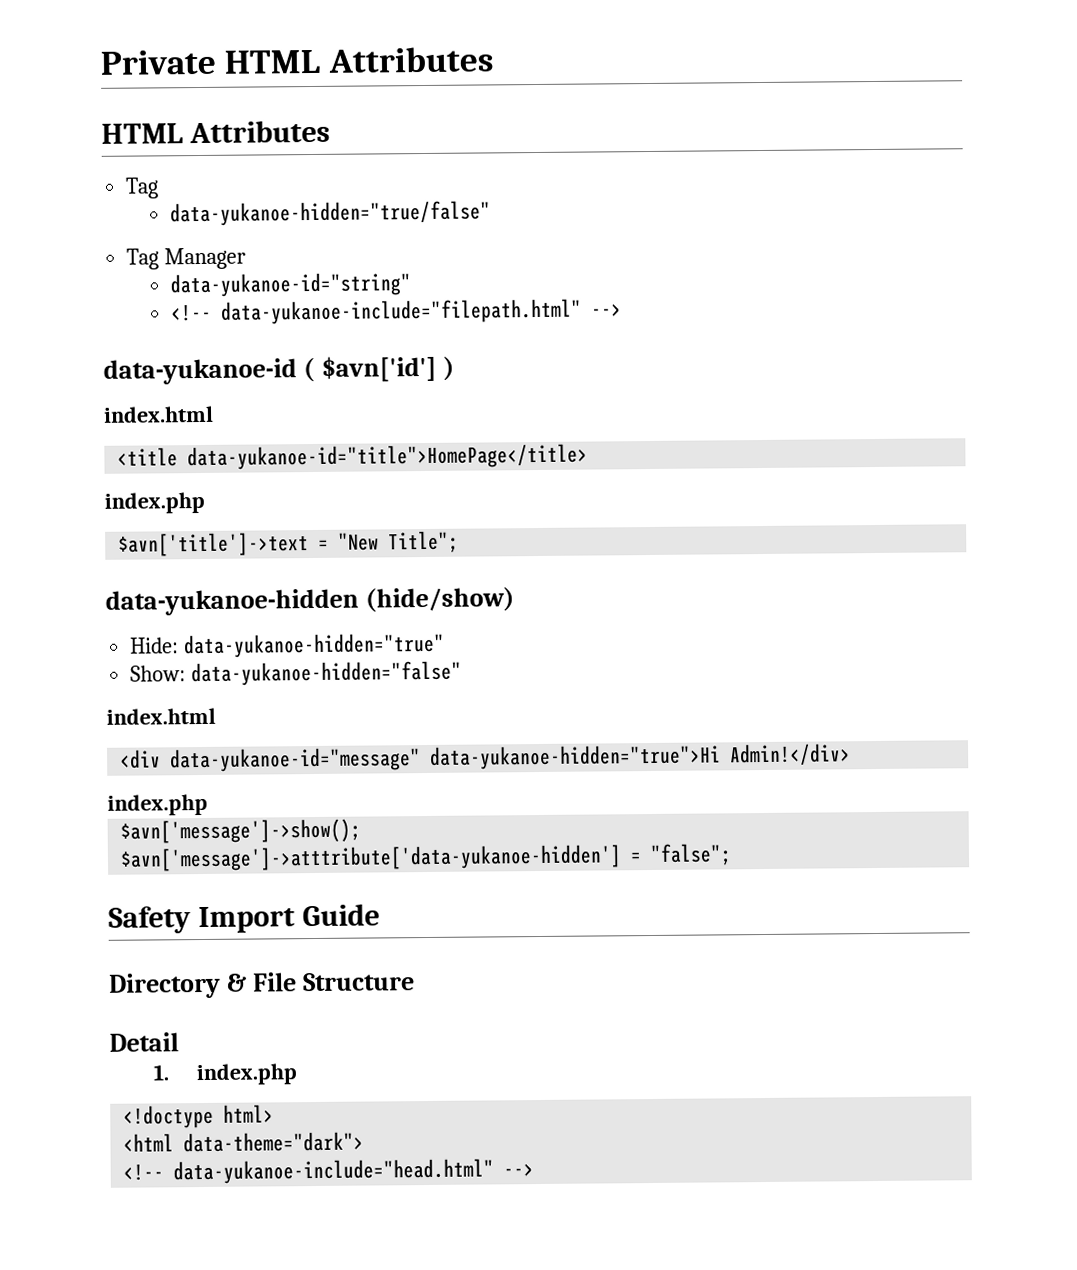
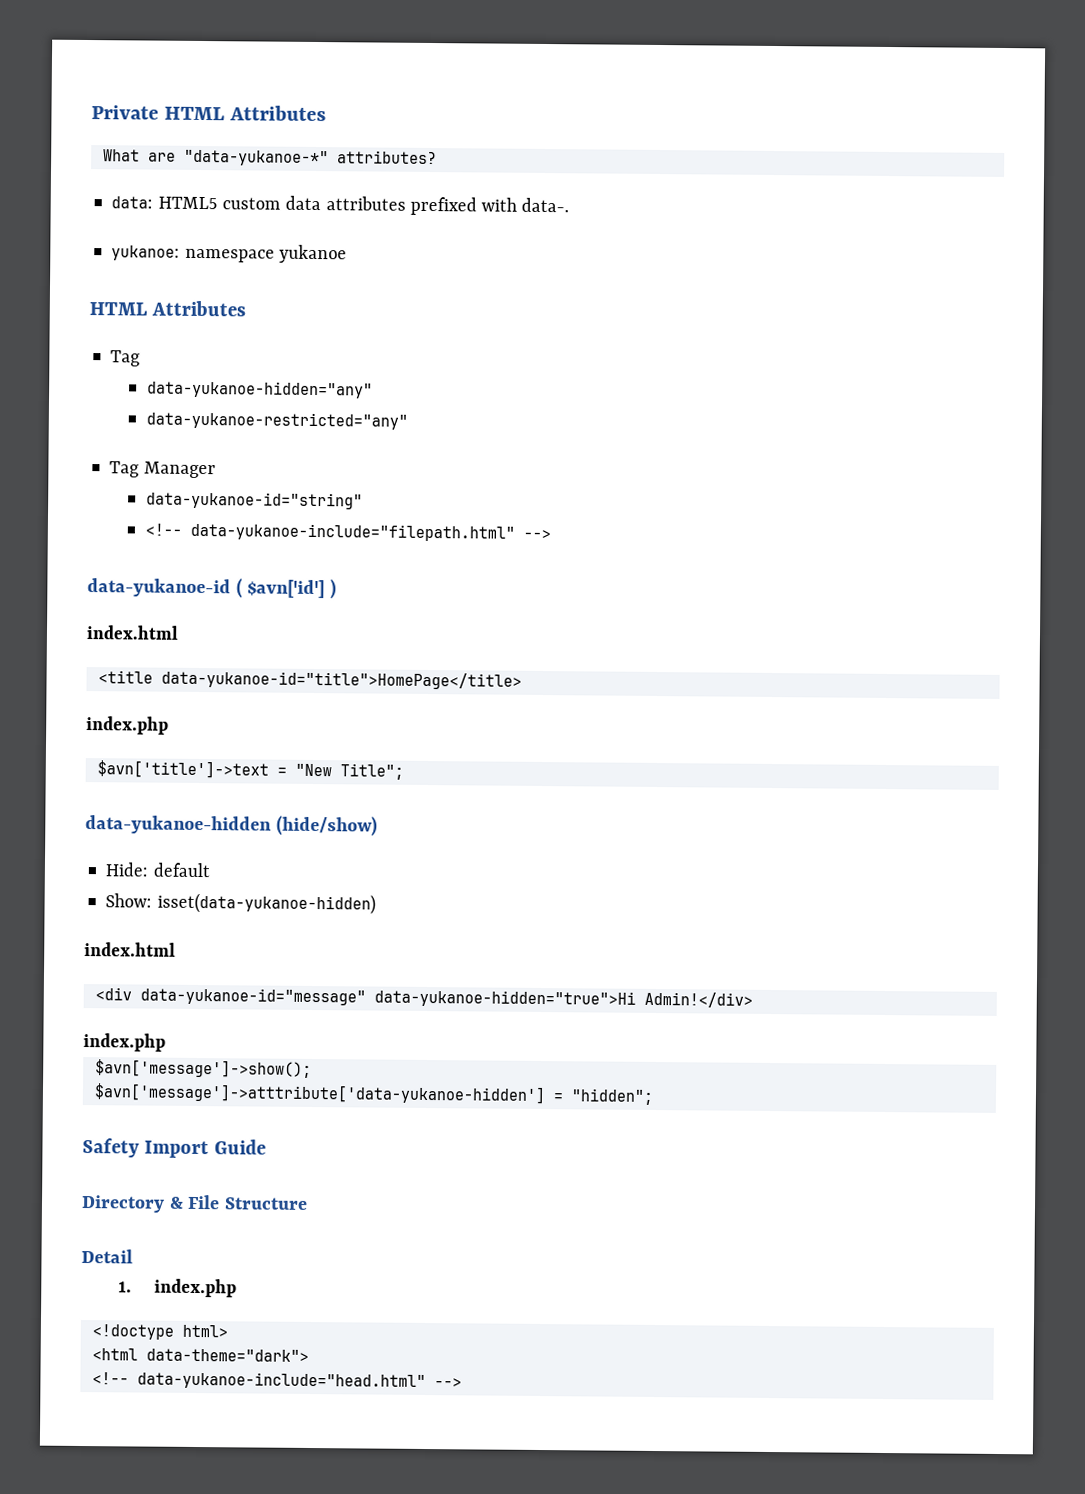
(494, 59) none -> [102,149,437,167] [111,195,570,216] [111,244,347,264] // What are "data-yukanoe-*" attributes? // data: HTML5 custom data attributes prefixed with data-. // yukanoe: namespace yukanoe
[169,200,491,227] data-yukanoe-hidden="true/false" -> [146,380,373,399] [145,411,408,430] data-yukanoe-hidden="any" // data-yukanoe-restricted="any"
[183,632,446,659] data-yukanoe-hidden="true" -> [152,862,210,878] default
[191,660,463,687] data-yukanoe-hidden="false" -> [156,892,376,915] isset(data-yukanoe-hidden)
[650,843,733,867] "false"; -> [570,1088,654,1105] "hidden";

